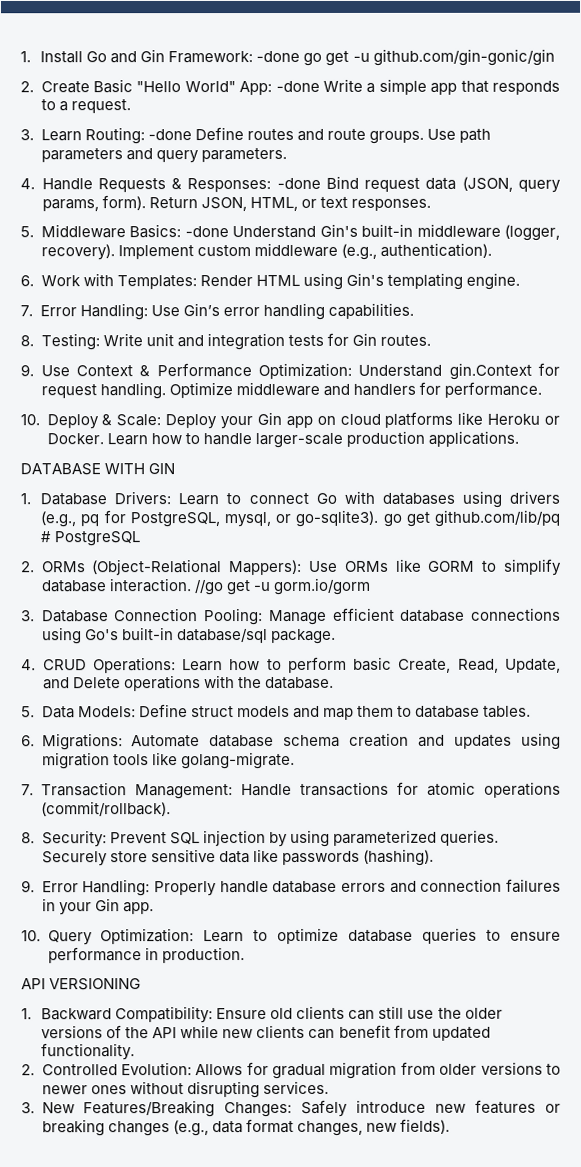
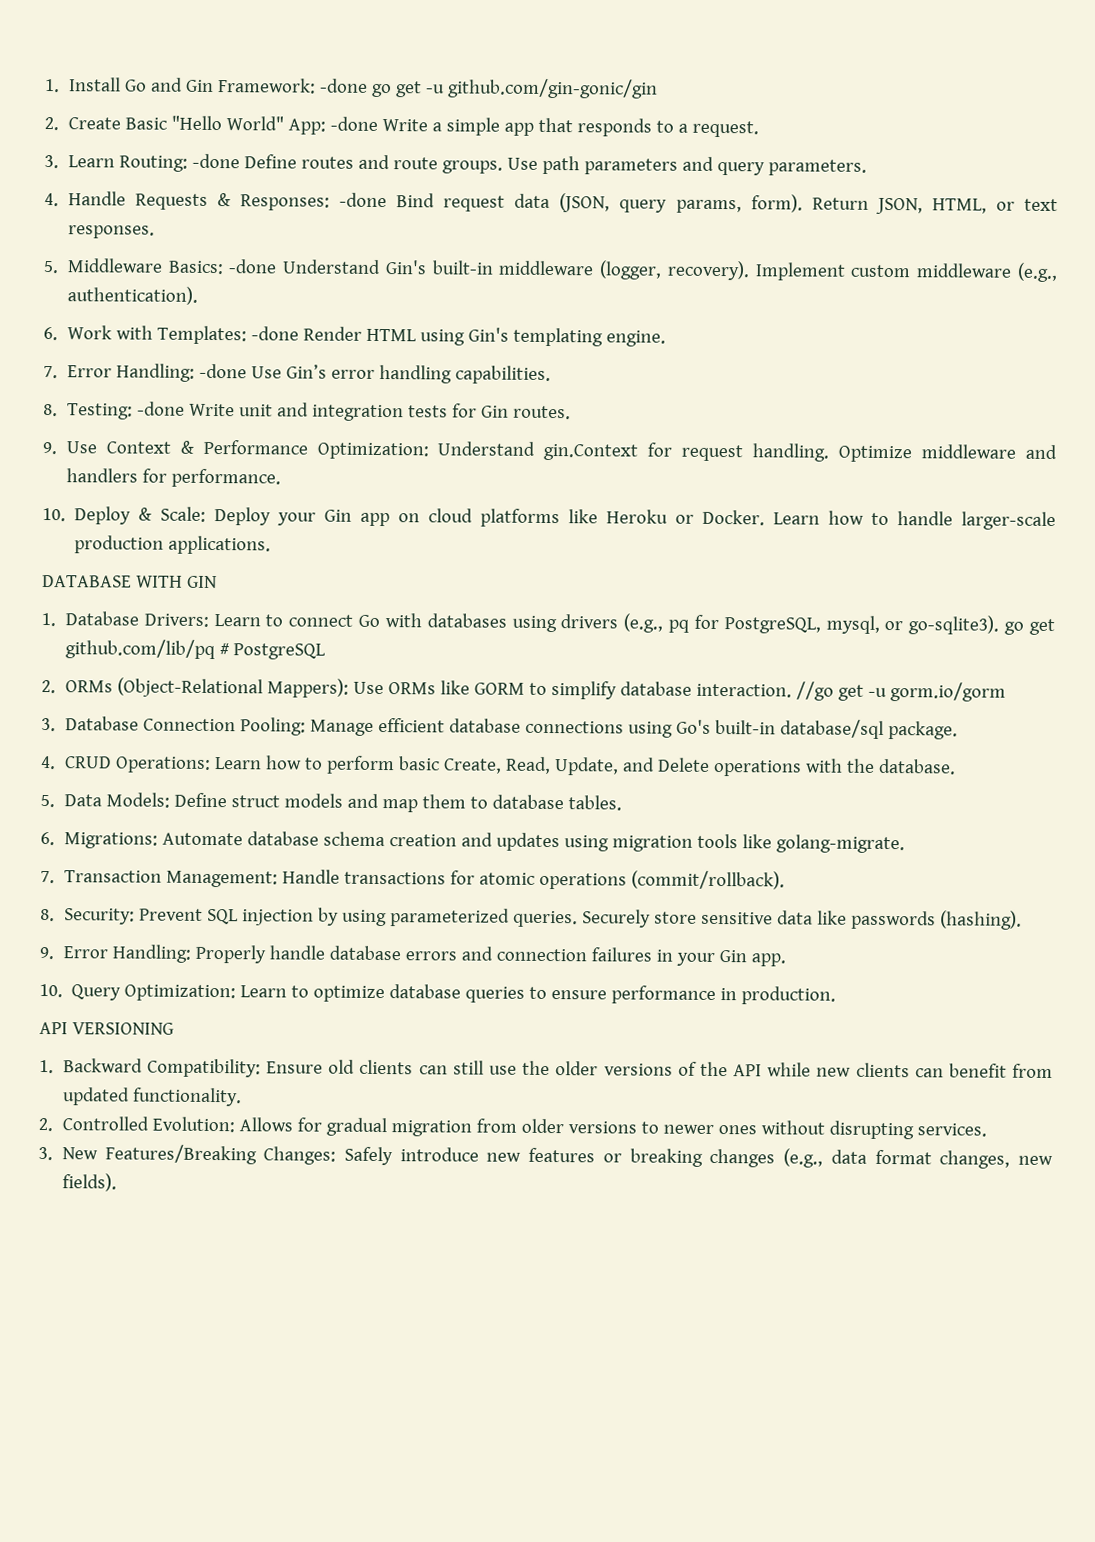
(197, 282) none -> [250,326,299,341] -done
(149, 312) none -> [198,363,247,379] -done
(100, 342) none -> [136,401,185,416] -done

